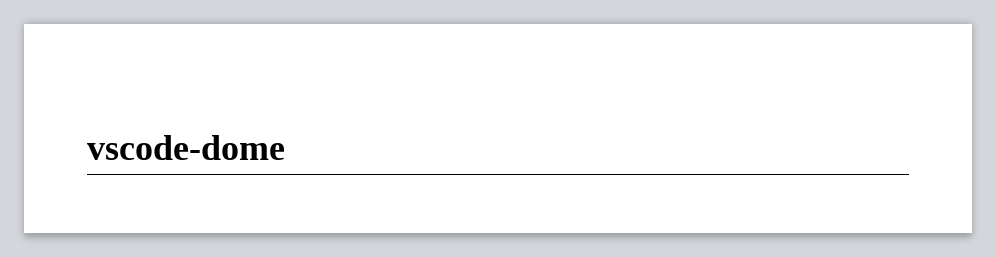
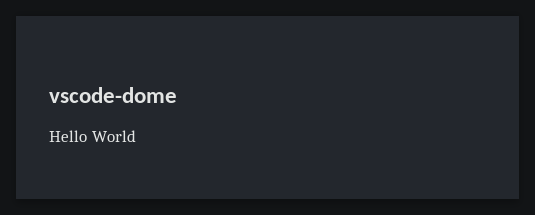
(285, 147) none -> [49,130,136,142] // Hello World

